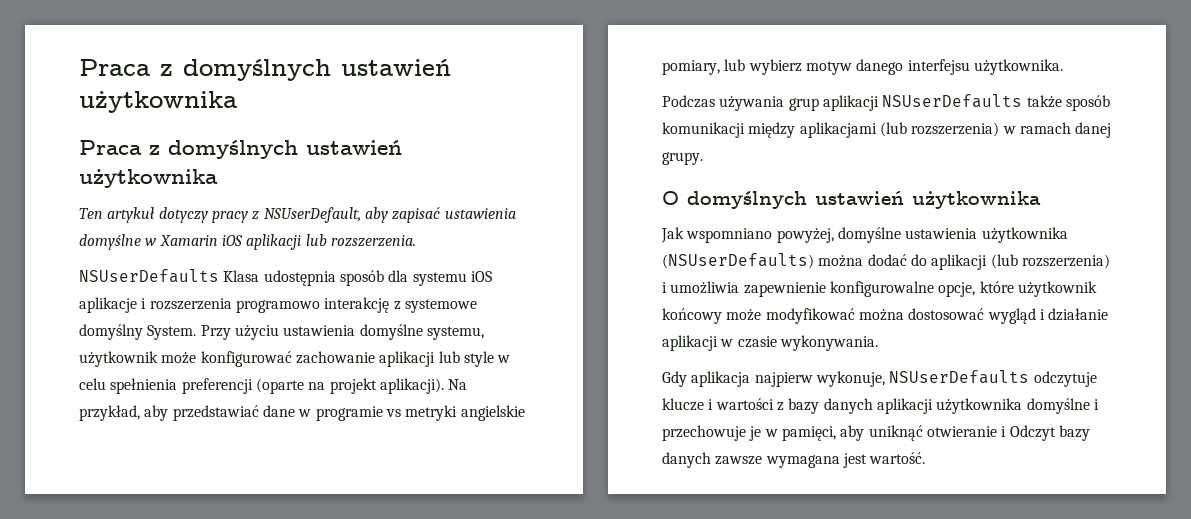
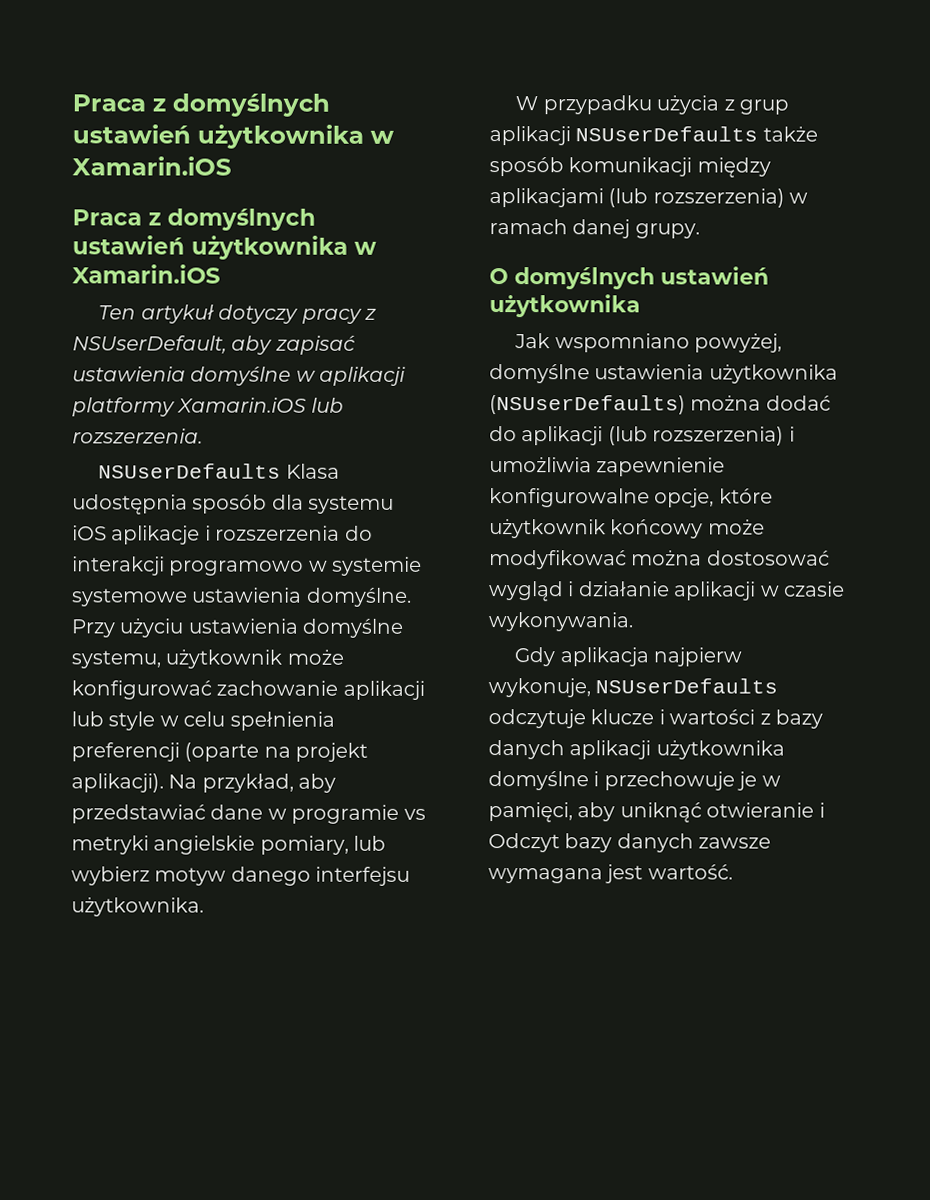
[79,59,451,81] [79,91,237,113] [79,140,402,159] [79,169,218,188] Praca z domyślnych ustawień użytkownika // Praca z domyślnych ustawień użytkownika -> [72,93,330,117] [72,124,394,149] [72,156,232,176] [72,208,316,231] [72,235,377,260] [72,264,221,284] Praca z domyślnych ustawień użytkownika w Xamarin.iOS // Praca z domyślnych ustawień użytkownika w Xamarin.iOS
[159,234,302,250] Xamarin iOS aplikacji -> [319,366,407,386] [72,397,308,417] aplikacji platformy Xamarin.iOS
[235,297,477,313] [79,324,197,340] programowo interakcję z systemowe domyślny System. -> [344,525,373,541] [72,556,423,576] [71,587,412,607] do interakcji programowo w systemie systemowe ustawienia domyślne.
[662,95,785,111] Podczas używania -> [515,95,735,115] W przypadku użycia z

